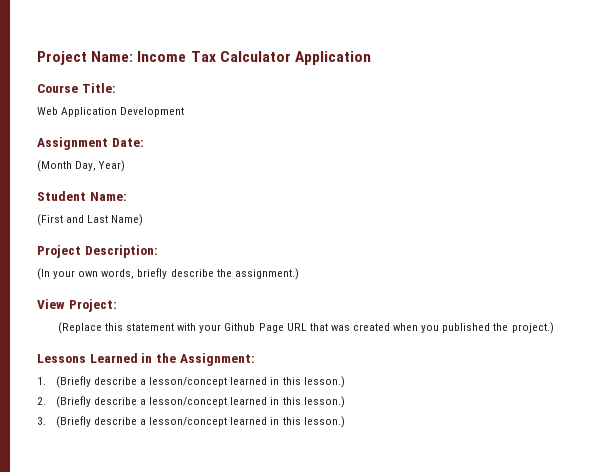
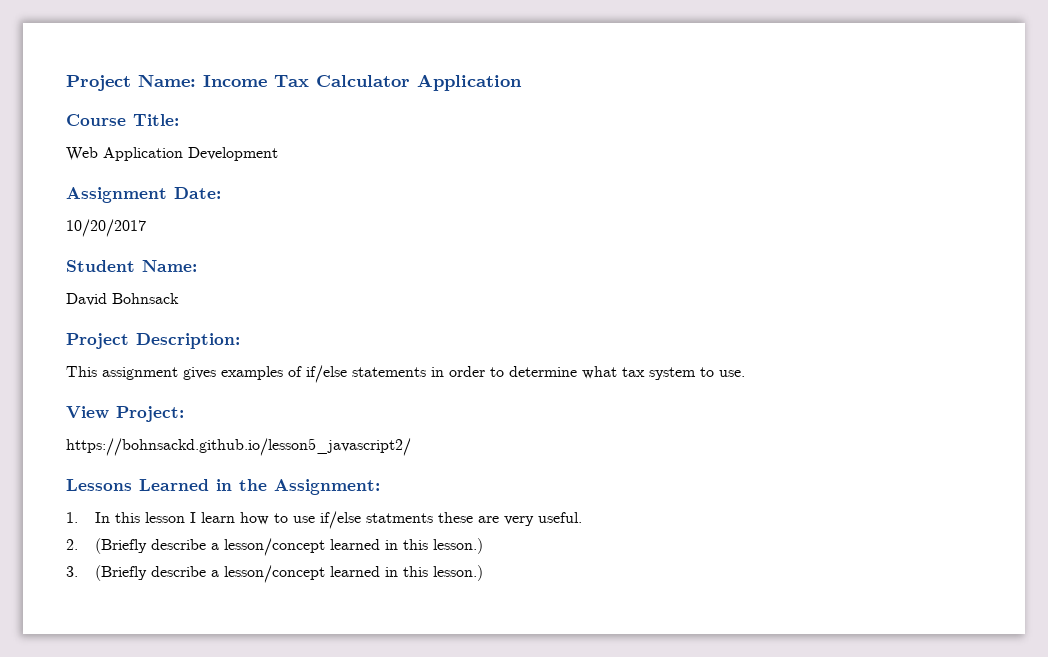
[37,160,126,172] (Month Day, Year) -> [66,219,146,237] 10/20/2017
[37,214,144,226] [37,245,158,258] [37,268,299,280] [37,299,117,312] [57,322,554,334] (First and Last Name) // Project Description: // (In your own words, briefly describe the assignment.) // View Project: // (Replace this statement with your Github Page URL that was created when you published the project.) -> [66,293,179,306] [66,333,240,349] [66,365,745,383] [66,406,184,422] [66,438,411,456] David Bohnsack // Project Description: // This assignment gives examples of if/else statements in order to determine what tax system to use. // View Project: // https://bohnsackd.github.io/lesson5_javascript2/
[55,376,345,388] [37,396,345,408] [37,416,345,428] (Briefly describe a lesson/concept learned in this lesson.) // 2. (Briefly describe a lesson/concept learned in this lesson.) // 3. (Briefly describe a lesson/concept learned in this lesson.) -> [95,511,583,529] [66,538,484,556] [66,565,484,583] In this lesson I learn how to use if/else statments these are very useful. // 2. (Briefly describe a lesson/concept learned in this lesson.) // 3. (Briefly describe a lesson/concept learned in this lesson.)

